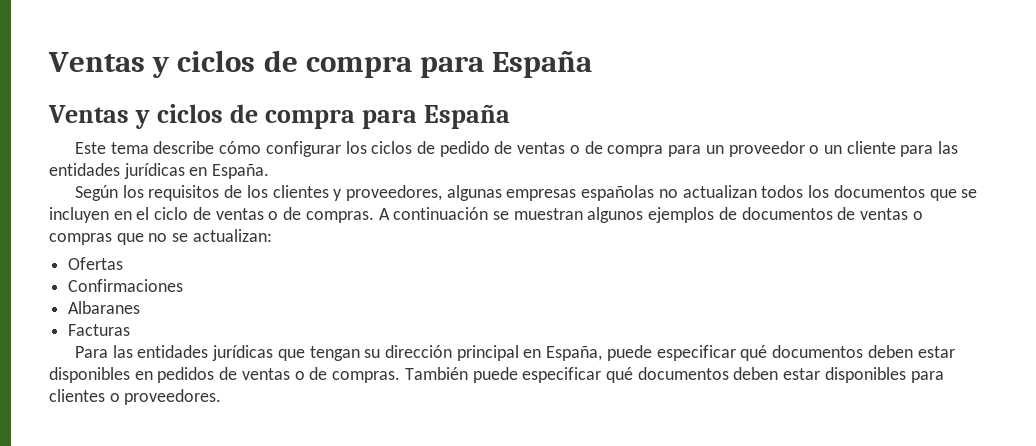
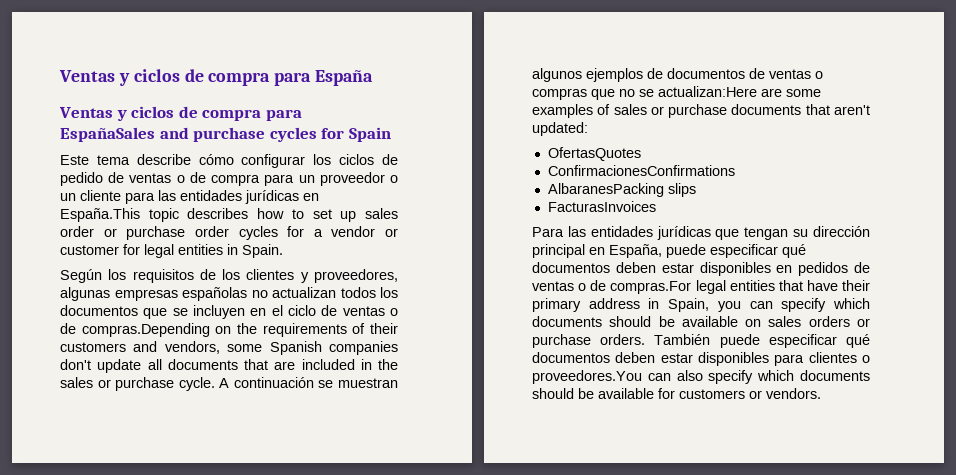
[424,104,511,129] España -> [60,127,391,142] EspañaSales and purchase cycles for Spain
[212,164,270,179] España. -> [60,208,399,222] [60,226,398,240] [60,244,283,258] España.This topic describes how to set up sales order or purchase order cycles for a vendor or customer for legal entities in Spain.
[305,211,374,223] compras. -> [81,323,398,337] [60,341,398,355] [60,359,398,373] [60,377,215,391] compras.Depending on the requirements of their customers and vendors, some Spanish companies don't update all documents that are included in the sales or purchase cycle.
[192,229,272,242] [68,257,124,270] [68,279,184,292] [68,301,141,314] [68,324,131,336] actualizan: // Ofertas // Confirmaciones // Albaranes // Facturas -> [658,86,821,97] [532,104,870,118] [532,122,588,136] [547,147,641,161] [547,165,735,176] [547,183,696,197] [547,201,656,212] actualizan:Here are some examples of sales or purchase documents that aren't updated: // OfertasQuotes // ConfirmacionesConfirmations // AlbaranesPacking slips // FacturasInvoices
[332,371,401,383] compras. -> [610,280,870,294] [532,298,870,312] [532,316,870,327] [532,334,646,348] compras.For legal entities that have their primary address in Spain, you can specify which documents should be available on sales orders or purchase orders.
[124,389,222,405] proveedores. -> [532,370,870,384] [532,388,821,399] proveedores.You can also specify which documents should be available for customers or vendors.

